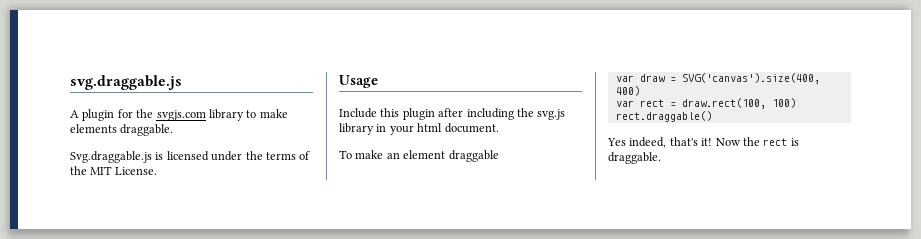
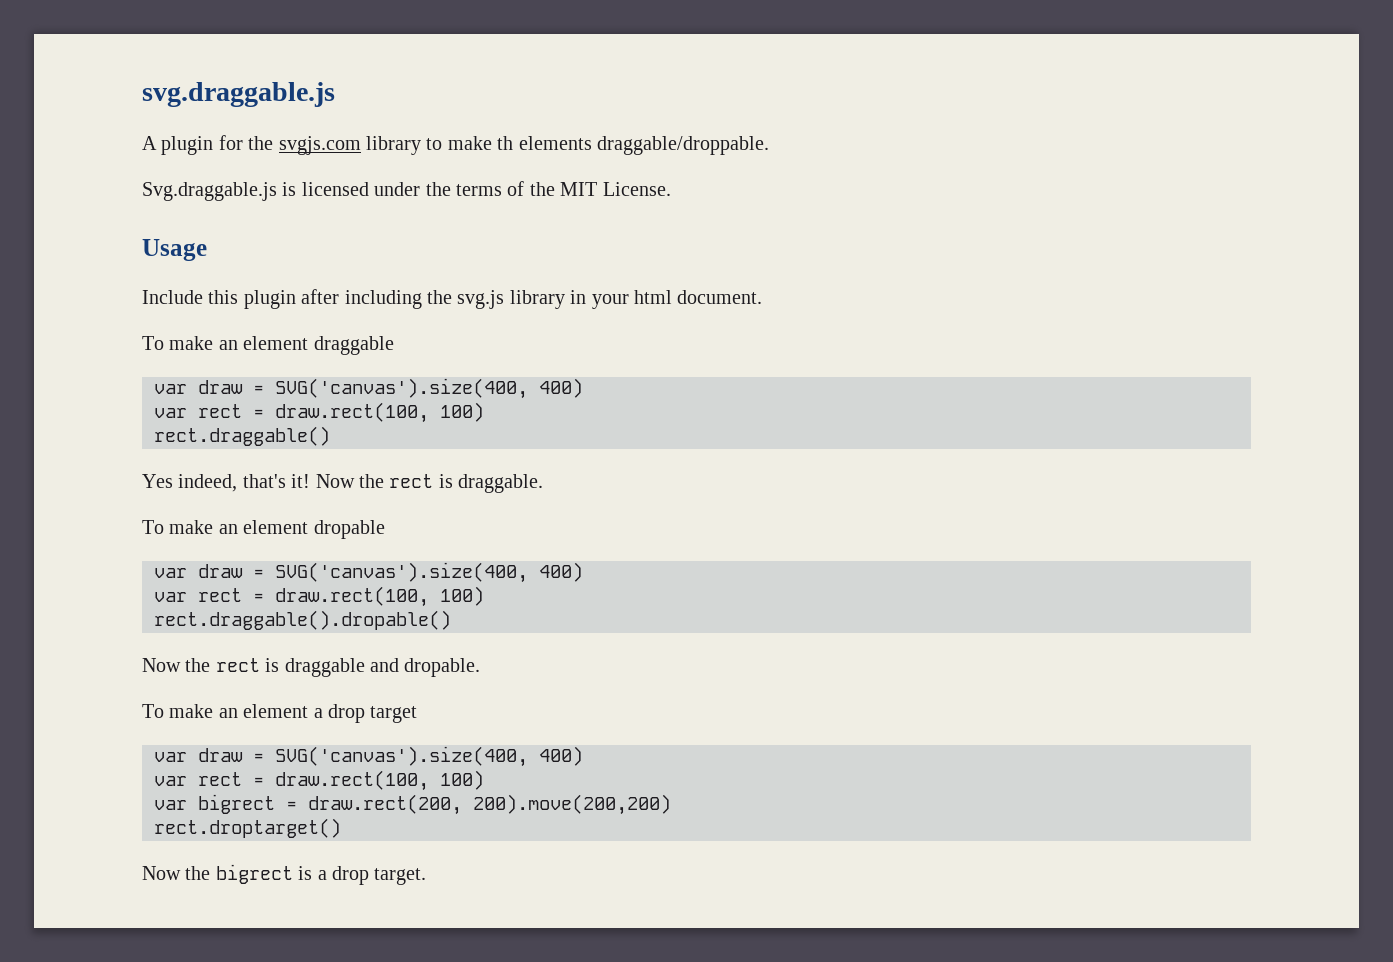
[70,124,174,136] elements draggable. -> [497,136,769,155] th elements draggable/droppable.
(661, 158) none -> [142,520,385,539] [154,562,583,583] [154,586,484,607] [154,610,451,630] [142,658,481,677] [142,704,418,723] [154,746,583,767] [154,770,484,791] [154,794,671,815] [154,818,341,838] [142,864,427,885] // To make an element dropable // var draw = SVG('canvas').size(400, 400) // var rect = draw.rect(100, 100) // rect.draggable().dropable() // Now the rect is draggable and dropable. // To make an element a drop target // var draw = SVG('canvas').size(400, 400) // var rect = draw.rect(100, 100) // var bigrect = draw.rect(200, 200).move(200,200) // rect.droptarget() // Now the bigrect is a drop target.

